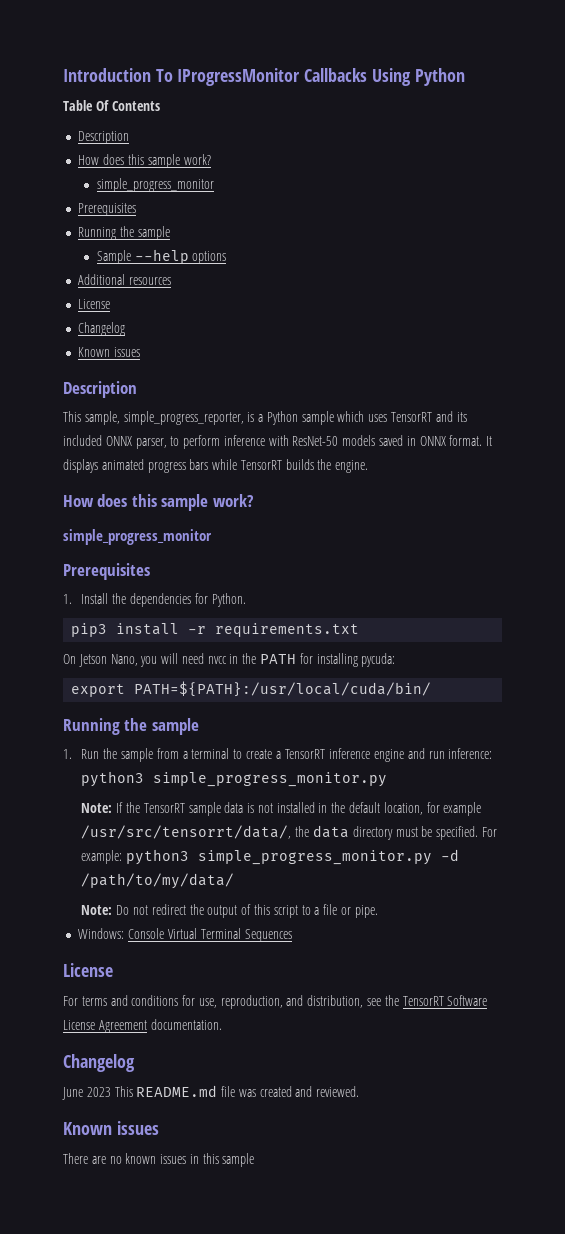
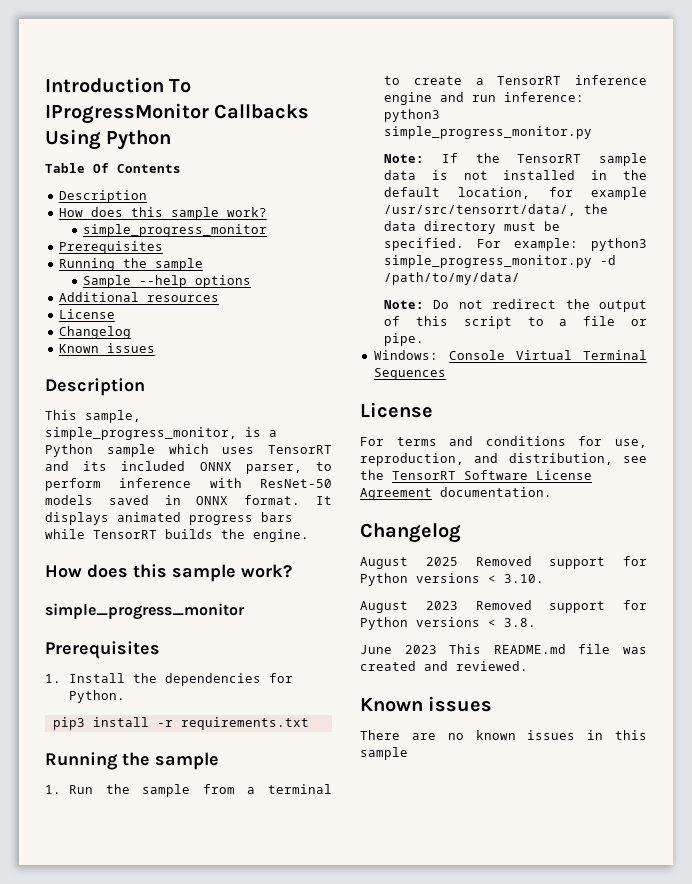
[123,411,244,425] simple_progress_reporter, -> [45,427,237,440] simple_progress_monitor,
[63,653,396,667] [71,681,432,697] // On Jetson Nano, you will need nvcc in the PATH for installing pycuda: // export PATH=${PATH}:/usr/local/cuda/bin/ -> (309, 723) none
(135, 1063) none -> [360,556,647,569] [360,573,544,586] [360,600,647,613] [360,617,536,630] // August 2025 Removed support for Python versions < 3.10. // August 2023 Removed support for Python versions < 3.8.

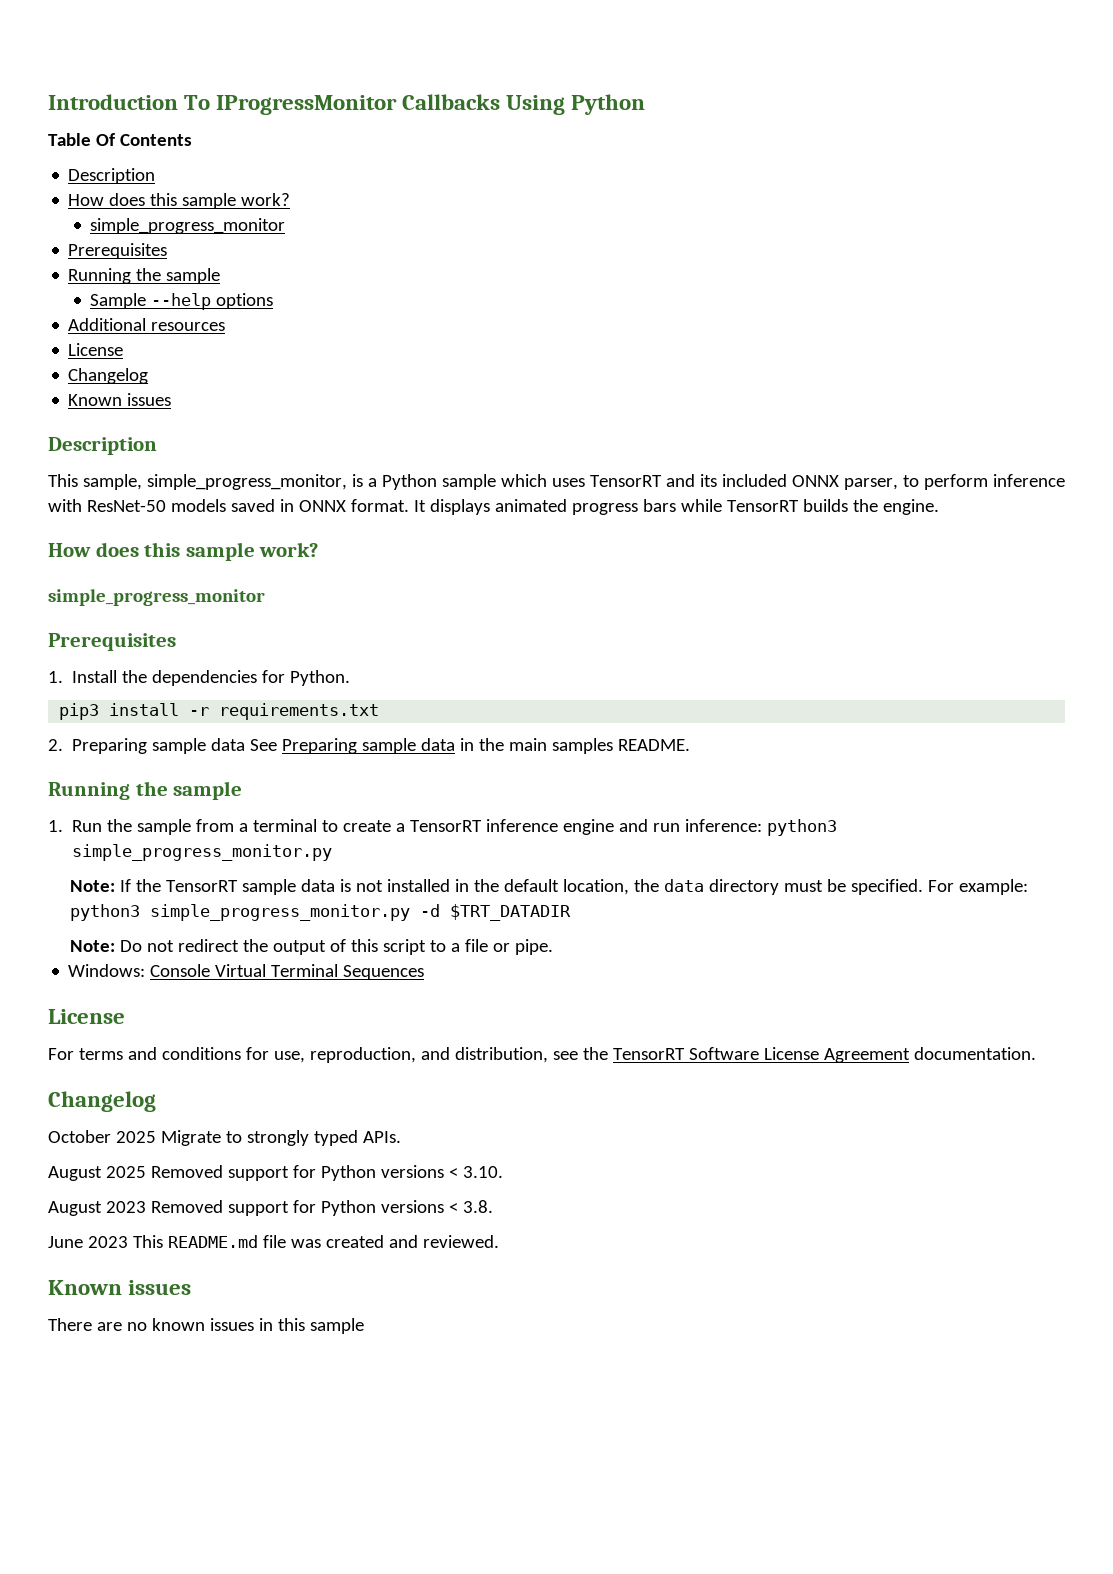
(309, 723) none -> [48,738,691,754] // 2. Preparing sample data See Preparing sample data in the main samples README.
[548,187,647,200] [384,204,577,216] for example /usr/src/tensorrt/data/, -> (630, 887) none
[384,272,521,285] /path/to/my/data/ -> [450,904,572,921] $TRT_DATADIR
(461, 533) none -> [48,1130,401,1146] // October 2025 Migrate to strongly typed APIs.

